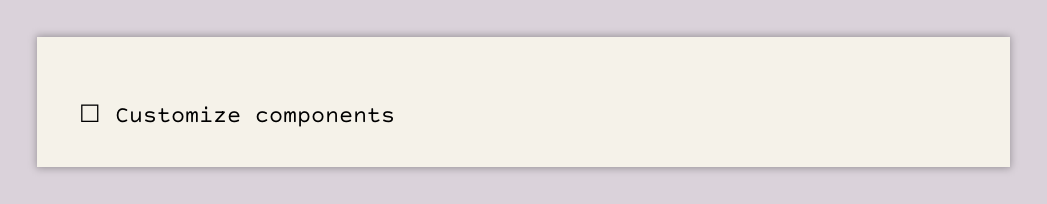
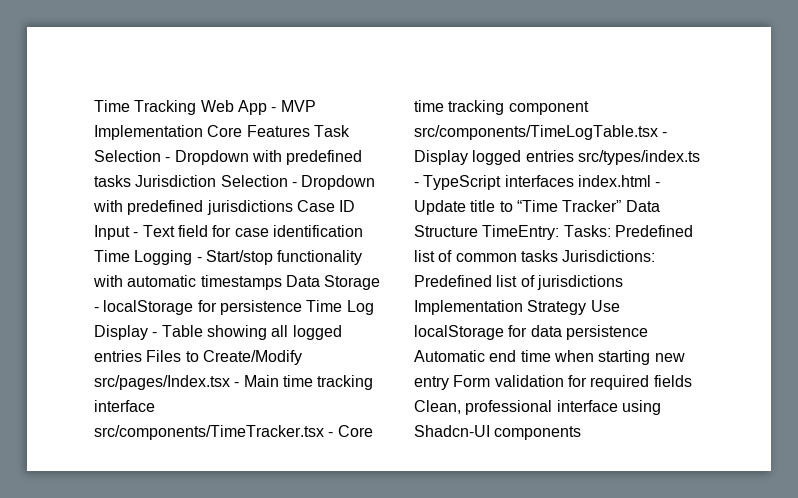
[79,104,241,123] ☐ Customize -> [94,100,316,115] [94,125,350,140] [94,150,363,165] [94,175,376,190] [93,200,356,215] [94,225,363,240] [94,250,363,265] [93,275,381,290] [94,300,374,315] [94,325,342,340] [94,350,302,365] [94,375,374,390] [94,400,155,412] [94,425,373,440] [414,100,589,115] [414,125,668,140] [414,150,700,165] [414,175,661,190] [414,200,660,215] [414,225,693,240] [414,250,656,262] [414,275,623,290] [414,300,620,315] [414,325,648,340] [414,350,685,365] [414,375,692,390] [414,400,661,415] [414,425,490,437] Time Tracking Web App - MVP Implementation Core Features Task Selection - Dropdown with predefined tasks Jurisdiction Selection - Dropdown with predefined jurisdictions Case ID Input - Text field for case identification Time Logging - Start/stop functionality with automatic timestamps Data Storage - localStorage for persistence Time Log Display - Table showing all logged entries Files to Create/Modify src/pages/Index.tsx - Main time tracking interface src/components/TimeTracker.tsx - Core time tracking component src/components/TimeLogTable.tsx - Display logged entries src/types/index.ts - TypeScript interfaces index.html - Update title to “Time Tracker” Data Structure TimeEntry: Tasks: Predefined list of common tasks Jurisdictions: Predefined list of jurisdictions Implementation Strategy Use localStorage for data persistence Automatic end time when starting new entry Form validation for required fields Clean, professional interface using Shadcn-UI

